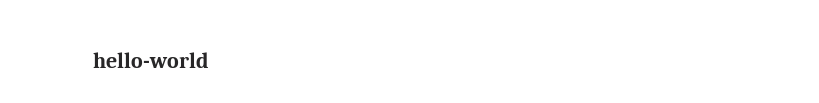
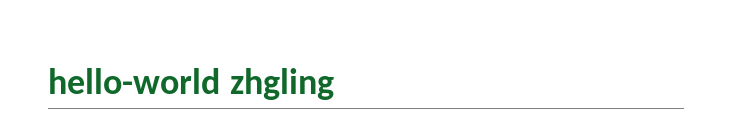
(209, 60) none -> [229,68,334,100] zhgling

